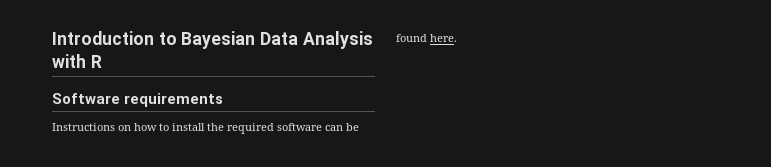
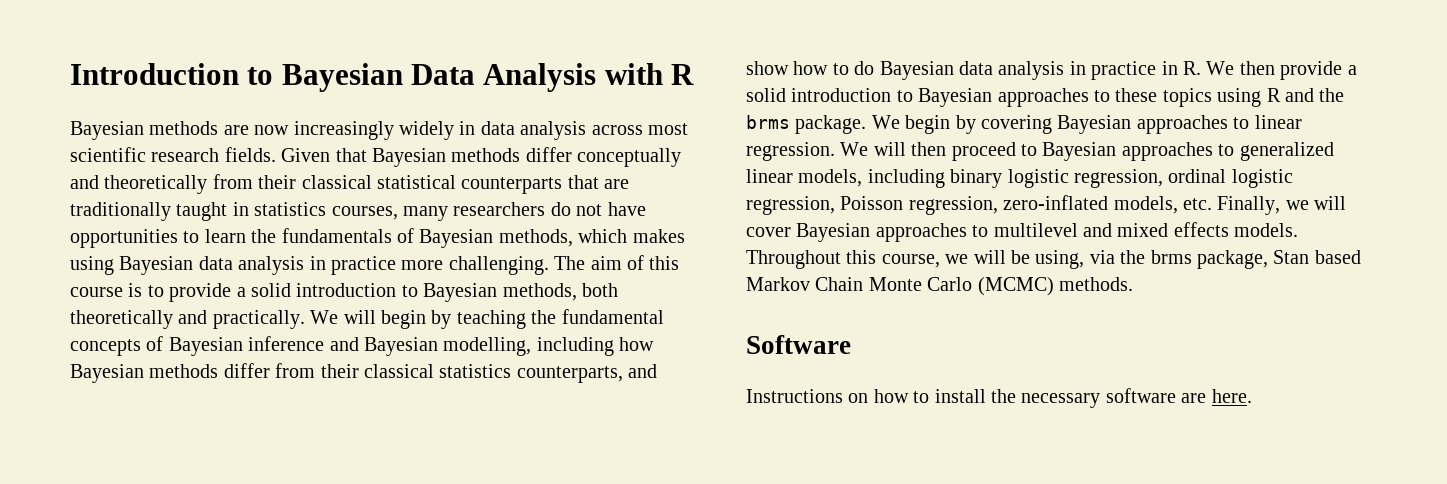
(102, 61) none -> [70,121,688,140] [70,147,682,167] [70,174,630,194] [70,202,646,221] [70,228,685,248] [70,255,680,275] [70,283,618,302] [70,309,664,329] [70,336,655,356] [70,363,658,383] [746,61,1357,80] [746,88,1345,107] [746,115,1302,134] [746,142,1334,161] [746,169,1293,188] [746,195,1347,215] [746,222,1299,242] [746,250,1361,269] [746,277,1133,296] // Bayesian methods are now increasingly widely in data analysis across most scientific research fields. Given that Bayesian methods differ conceptually and theoretically from their classical statistical counterparts that are traditionally taught in statistics courses, many researchers do not have opportunities to learn the fundamentals of Bayesian methods, which makes using Bayesian data analysis in practice more challenging. The aim of this course is to provide a solid introduction to Bayesian methods, both theoretically and practically. We will begin by teaching the fundamental concepts of Bayesian inference and Bayesian modelling, including how Bayesian methods differ from their classical statistics counterparts, and show how to do Bayesian data analysis in practice in R. We then provide a solid introduction to Bayesian approaches to these topics using R and the brms package. We begin by covering Bayesian approaches to linear regression. We will then proceed to Bayesian approaches to generalized linear models, including binary logistic regression, ordinal logistic regression, Poisson regression, zero-inflated models, etc. Finally, we will cover Bayesian approaches to multilevel and mixed effects models. Throughout this course, we will be using, via the brms package, Stan based Markov Chain Monte Carlo (MCMC) methods.
[124,93,224,107] requirements -> (851, 344) none
[227,123,359,134] [396,34,427,42] required software can be found -> [1021,388,1207,408] necessary software are

